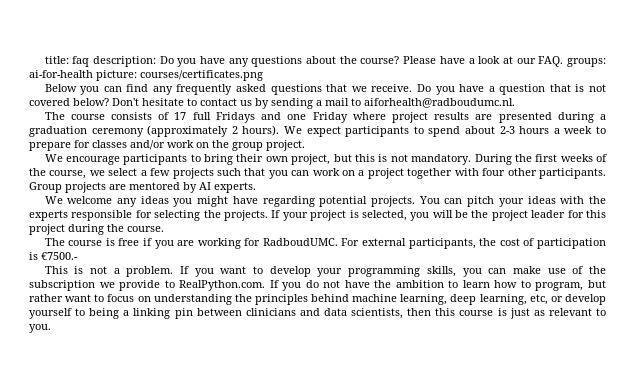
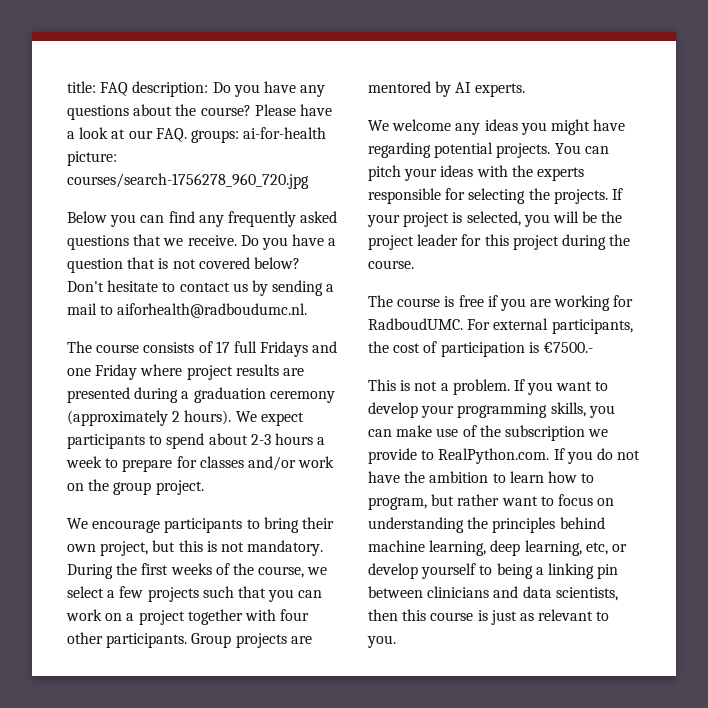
[72,56,90,67] faq -> [100,82,129,96] FAQ
[140,70,263,81] courses/certificates.png -> [67,173,309,189] courses/search-1756278_960_720.jpg

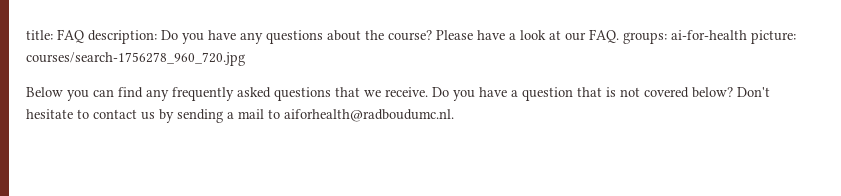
[67,341,338,357] [67,364,304,380] [67,387,335,403] [67,410,304,426] [67,433,326,449] [66,456,335,472] [67,479,204,495] [67,517,334,533] [67,540,324,556] [67,563,328,579] [67,586,323,602] [66,609,310,625] [67,632,312,648] [368,81,525,97] [368,119,626,135] [368,142,609,158] [368,165,584,181] [368,188,623,204] [367,211,623,227] [368,234,631,250] [368,260,414,269] [368,295,634,311] [368,318,633,334] [368,341,593,357] [368,379,609,395] [368,402,615,418] [368,425,609,441] [368,448,641,464] [368,471,595,483] [368,494,615,510] [368,517,605,533] [368,540,627,556] [368,563,619,579] [368,586,618,601] [368,609,610,625] [367,635,396,648] // The course consists of 17 full Fridays and one Friday where project results are presented during a graduation ceremony (approximately 2 hours). We expect participants to spend about 2-3 hours a week to prepare for classes and/or work on the group project. // We encourage participants to bring their own project, but this is not mandatory. During the first weeks of the course, we select a few projects such that you can work on a project together with four other participants. Group projects are mentored by AI experts. // We welcome any ideas you might have regarding potential projects. You can pitch your ideas with the experts responsible for selecting the projects. If your project is selected, you will be the project leader for this project during the course. // The course is free if you are working for RadboudUMC. For external participants, the cost of participation is €7500.- // This is not a problem. If you want to develop your programming skills, you can make use of the subscription we provide to RealPython.com. If you do not have the ambition to learn how to program, but rather want to focus on understanding the principles behind machine learning, deep learning, etc, or develop yourself to being a linking pin between clinicians and data scientists, then this course is just as relevant to you. -> (454, 115) none

